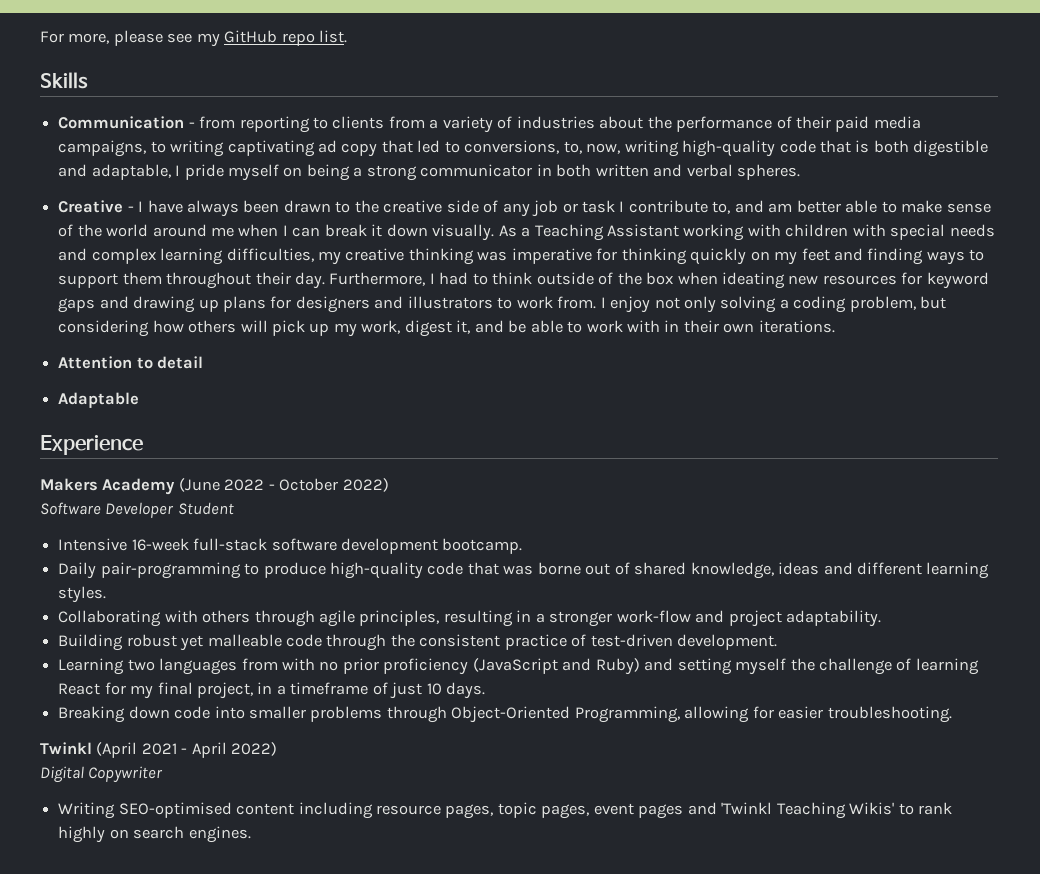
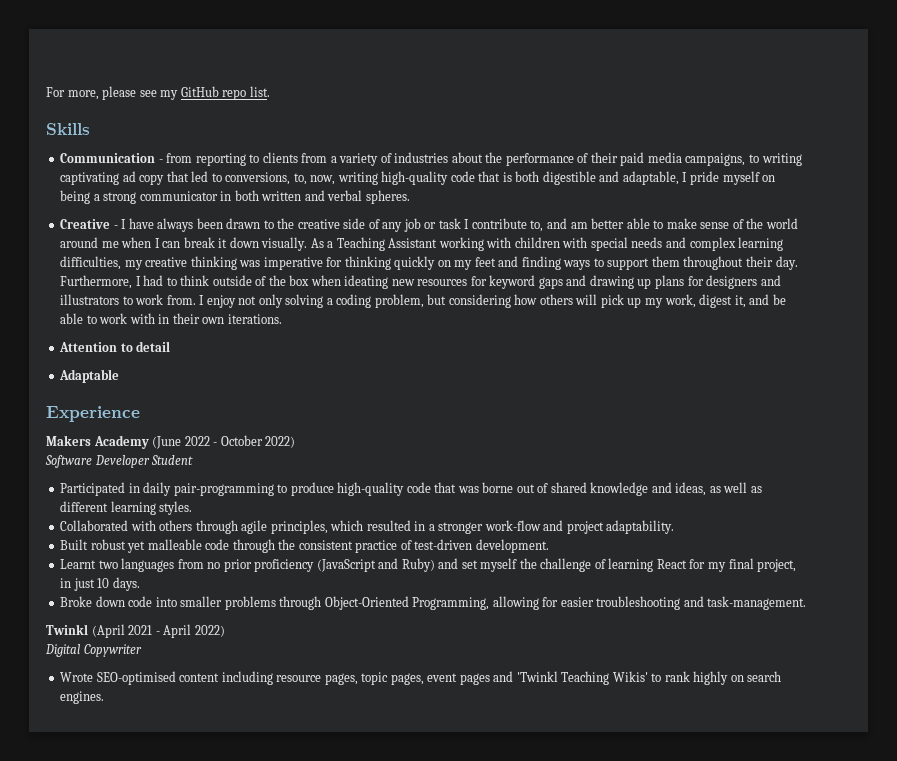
[58,538,523,554] [58,562,97,579] Intensive 16-week full-stack software development bootcamp. // Daily -> [60,482,172,496] Participated in daily
[690,562,853,579] knowledge, ideas and -> [590,482,762,496] knowledge and ideas, as well as
[58,610,162,627] Collaborating -> [60,520,129,531] Collaborated
[443,610,513,627] resulting -> [330,520,411,531] which resulted
[58,634,124,651] Building -> [60,539,89,550] Built
[58,658,125,675] Learning -> [60,559,97,569] Learnt
[281,658,315,671] with -> (204, 564) none
[677,658,732,675] setting -> [461,560,478,569] set
[276,682,388,695] a timeframe of -> (72, 583) none
[58,706,126,723] Breaking -> [60,596,93,607] Broke
[827,706,952,723] troubleshooting. -> [596,596,807,610] troubleshooting and task-management.
[58,802,116,819] Writing -> [60,672,94,682] Wrote

